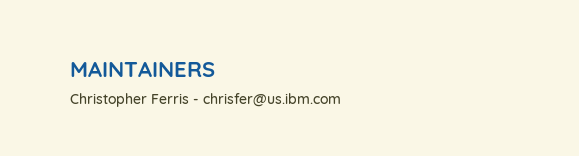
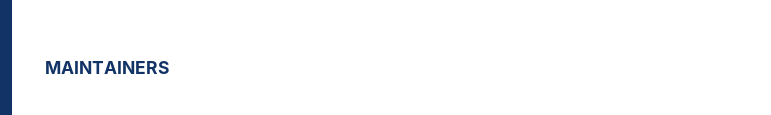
[70,93,341,107] // Christopher Ferris - chrisfer@us.ibm.com -> (169, 67) none

